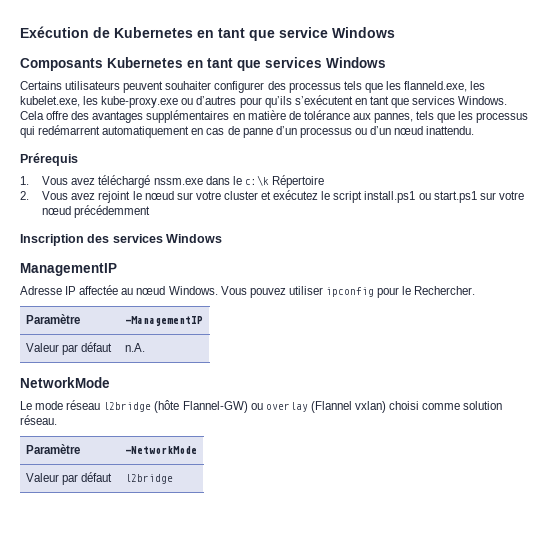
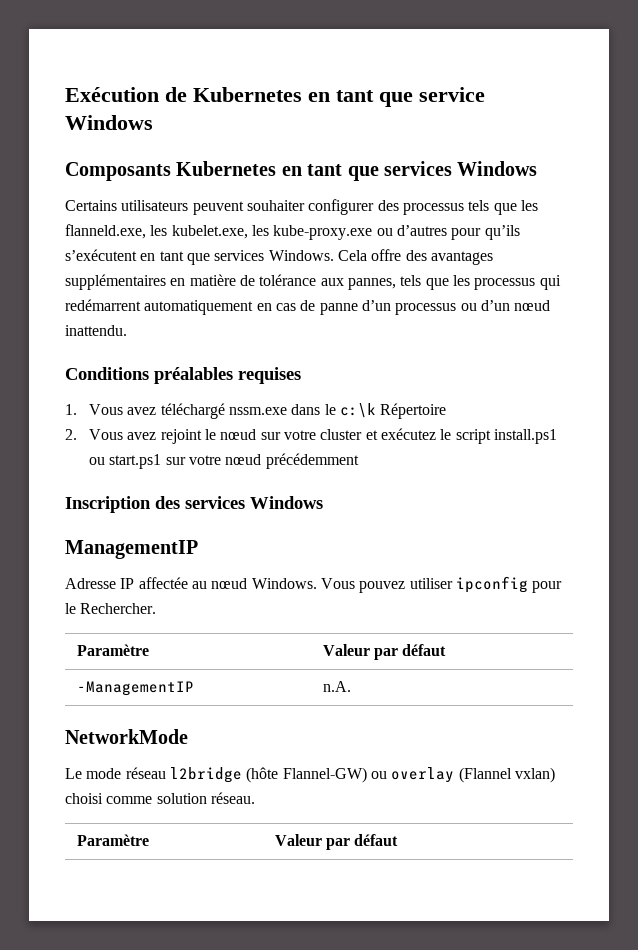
[20,153,78,166] Prérequis -> [65,367,301,384] Conditions préalables requises
[124,316,203,326] [25,342,112,355] -ManagementIP // Valeur par défaut -> [322,644,447,660] [76,681,194,696] Valeur par défaut // -ManagementIP
[124,446,197,454] [25,472,112,485] [124,474,173,484] -NetworkMode // Valeur par défaut | l2bridge -> [274,834,399,850] Valeur par défaut

